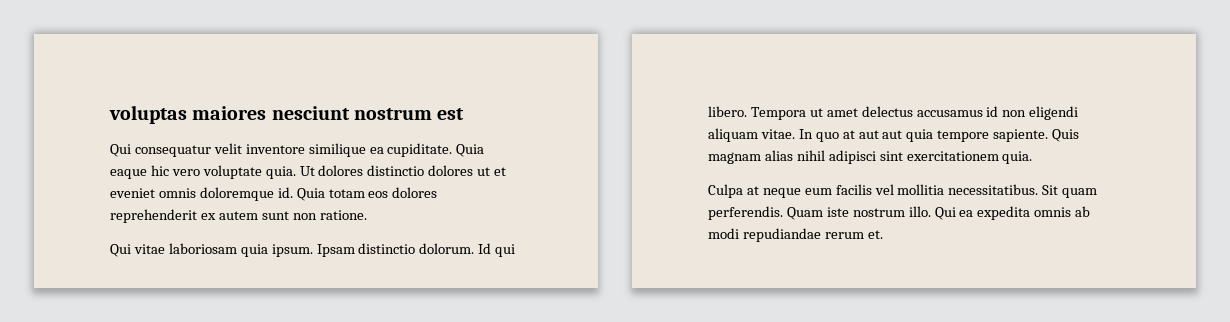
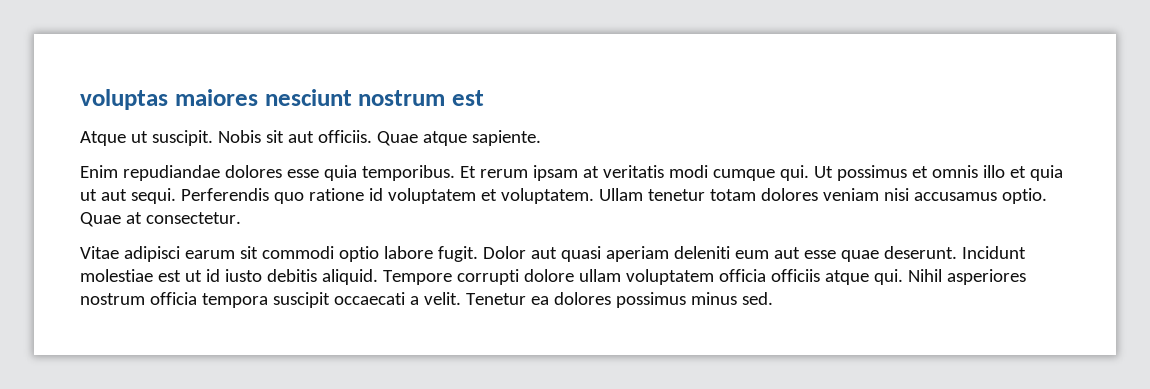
[110,143,485,157] [110,165,507,179] [110,187,438,201] [110,209,367,223] [110,243,516,257] [708,106,1079,120] [708,128,1080,142] [708,150,1033,164] [708,184,1098,198] [708,206,1091,220] [708,228,883,242] Qui consequatur velit inventore similique ea cupiditate. Quia eaque hic vero voluptate quia. Ut dolores distinctio dolores ut et eveniet omnis doloremque id. Quia totam eos dolores reprehenderit ex autem sunt non ratione. // Qui vitae laboriosam quia ipsum. Ipsam distinctio dolorum. Id qui libero. Tempora ut amet delectus accusamus id non eligendi aliquam vitae. In quo at aut aut quia tempore sapiente. Quis magnam alias nihil adipisci sint exercitationem quia. // Culpa at neque eum facilis vel mollitia necessitatibus. Sit quam perferendis. Quam iste nostrum illo. Qui ea expedita omnis ab modi repudiandae rerum et. -> [80,130,541,146] [80,165,1063,181] [80,188,1047,204] [80,212,241,227] [80,246,1026,262] [80,269,1026,285] [80,292,773,308] Atque ut suscipit. Nobis sit aut officiis. Quae atque sapiente. // Enim repudiandae dolores esse quia temporibus. Et rerum ipsam at veritatis modi cumque qui. Ut possimus et omnis illo et quia ut aut sequi. Perferendis quo ratione id voluptatem et voluptatem. Ullam tenetur totam dolores veniam nisi accusamus optio. Quae at consectetur. // Vitae adipisci earum sit commodi optio labore fugit. Dolor aut quasi aperiam deleniti eum aut esse quae deserunt. Incidunt molestiae est ut id iusto debitis aliquid. Tempore corrupti dolore ullam voluptatem officia officiis atque qui. Nihil asperiores nostrum officia tempora suscipit occaecati a velit. Tenetur ea dolores possimus minus sed.

